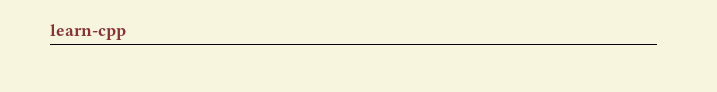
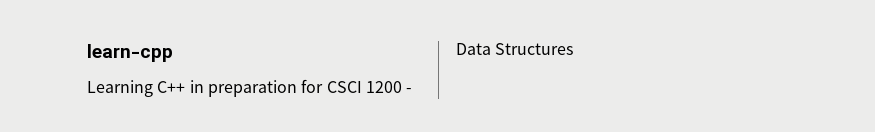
(126, 32) none -> [87,79,413,97] [456,43,574,55] // Learning C++ in preparation for CSCI 1200 - Data Structures

